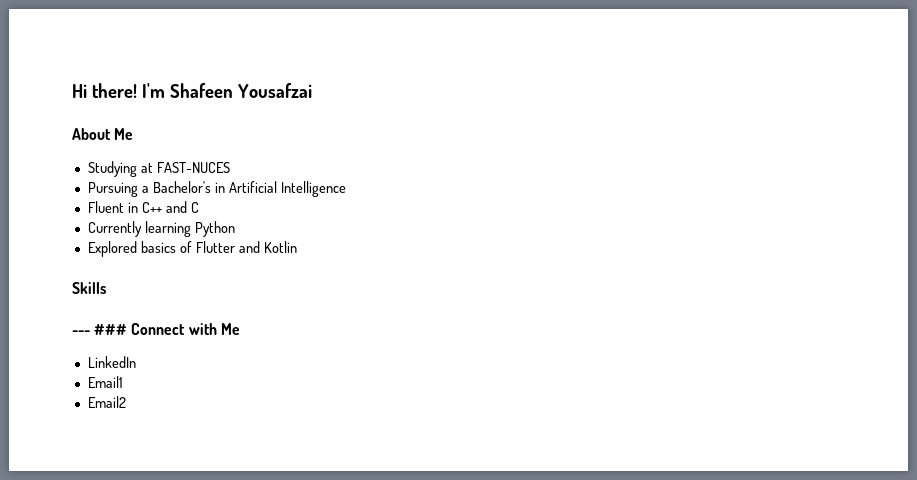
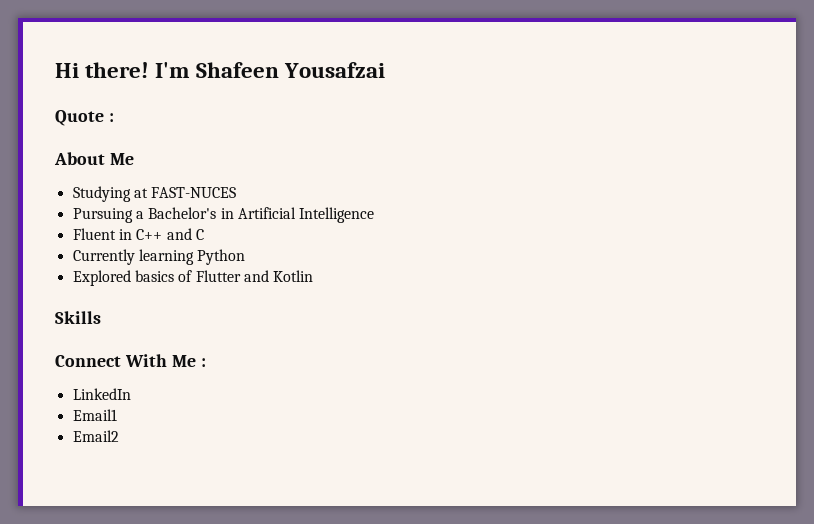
(312, 90) none -> [55,110,114,126] // Quote :
[72,323,240,335] --- ### Connect with Me -> [55,354,206,367] Connect With Me :

